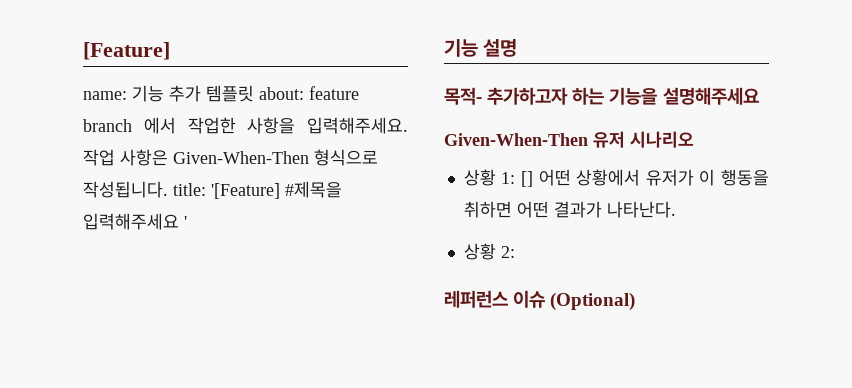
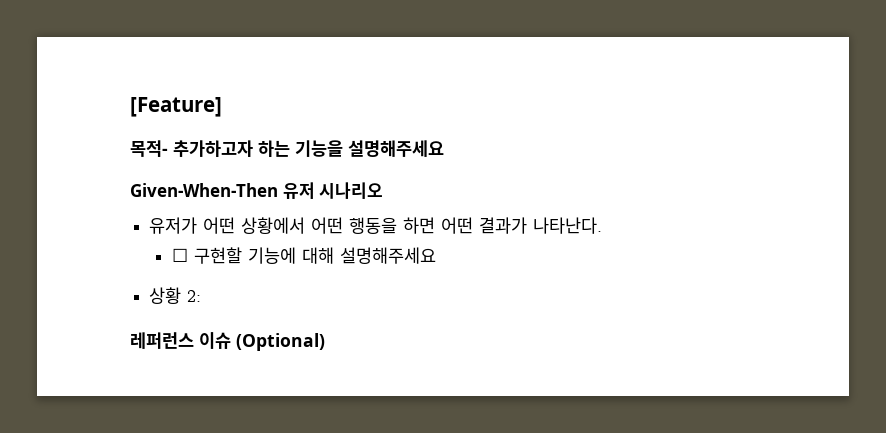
[83,85,359,102] [83,117,408,134] [83,149,378,166] [83,181,342,199] [83,213,187,230] [444,39,518,57] // name: 기능 추가 템플릿 about: feature branch 에서 작업한 사항을 입력해주세요. 작업 사항은 Given-When-Then 형식으로 작성됩니다. title: '[Feature] #제목을 입력해주세요 ' // 기능 설명 -> (222, 107) none
[463,169,769,187] [463,201,676,218] 상황 1: [] 어떤 상황에서 유저가 이 행동을 취하면 어떤 결과가 나타난다. -> [149,217,603,234] [171,247,436,264] 유저가 어떤 상황에서 어떤 행동을 하면 어떤 결과가 나타난다. // ☐ 구현할 기능에 대해 설명해주세요

